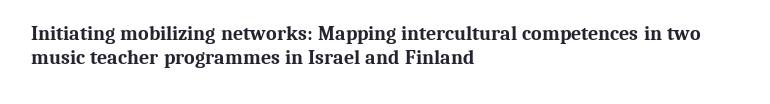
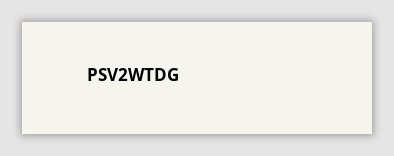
[31,25,701,44] [31,49,474,68] Initiating mobilizing networks: Mapping intercultural competences in two music teacher programmes in Israel and Finland -> [87,68,179,81] PSV2WTDG

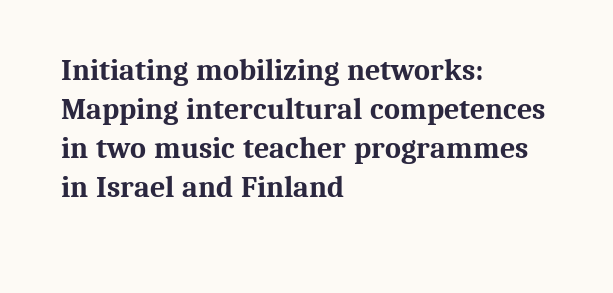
[87,68,179,81] PSV2WTDG -> [61,58,484,86] [61,97,546,125] [61,136,529,164] [61,175,345,197] Initiating mobilizing networks: Mapping intercultural competences in two music teacher programmes in Israel and Finland

